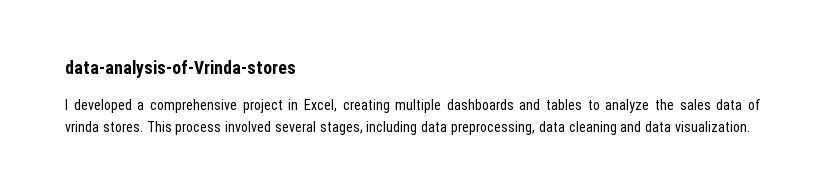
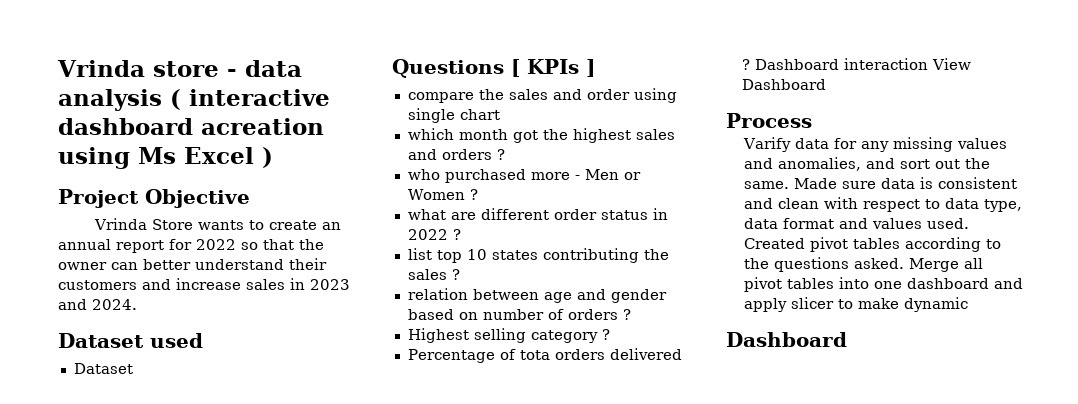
[65,60,296,78] [65,99,761,113] [65,121,750,135] data-analysis-of-Vrinda-stores // I developed a comprehensive project in Excel, creating multiple dashboards and tables to analyze the sales data of vrinda stores. This process involved several stages, including data preprocessing, data cleaning and data visualization. -> [57,60,302,77] [58,89,330,111] [58,118,324,135] [58,147,273,169] [58,189,250,208] [93,218,341,230] [58,239,324,253] [58,258,327,270] [58,278,350,290] [58,299,137,310] [58,333,203,348] [73,363,133,374] [392,59,595,78] [407,88,677,103] [407,108,500,123] [407,128,675,143] [407,149,505,160] [407,169,641,183] [407,189,478,200] [407,208,668,220] [407,229,461,240] [407,248,669,263] [407,269,460,280] [407,288,667,303] [407,309,631,320] [407,328,610,343] [407,348,682,363] [741,58,971,70] [741,79,826,90] [726,113,812,128] [743,137,1008,152] [744,157,991,171] [744,177,1018,189] [744,197,1023,212] [744,218,970,229] [744,237,1002,252] [744,257,984,272] [744,277,1024,292] [744,297,969,312] [726,332,847,347] Vrinda store - data analysis ( interactive dashboard acreation using Ms Excel ) // Project Objective // Vrinda Store wants to create an annual report for 2022 so that the owner can better understand their customers and increase sales in 2023 and 2024. // Dataset used // Dataset // Questions [ KPIs ] // compare the sales and order using single chart // which month got the highest sales and orders ? // who purchased more - Men or Women ? // what are different order status in 2022 ? // list top 10 states contributing the sales ? // relation between age and gender based on number of orders ? // Highest selling category ? // Percentage of tota orders delivered ? Dashboard interaction View Dashboard // Process // Varify data for any missing values and anomalies, and sort out the same. Made sure data is consistent and clean with respect to data type, data format and values used. Created pivot tables according to the questions asked. Merge all pivot tables into one dashboard and apply slicer to make dynamic // Dashboard

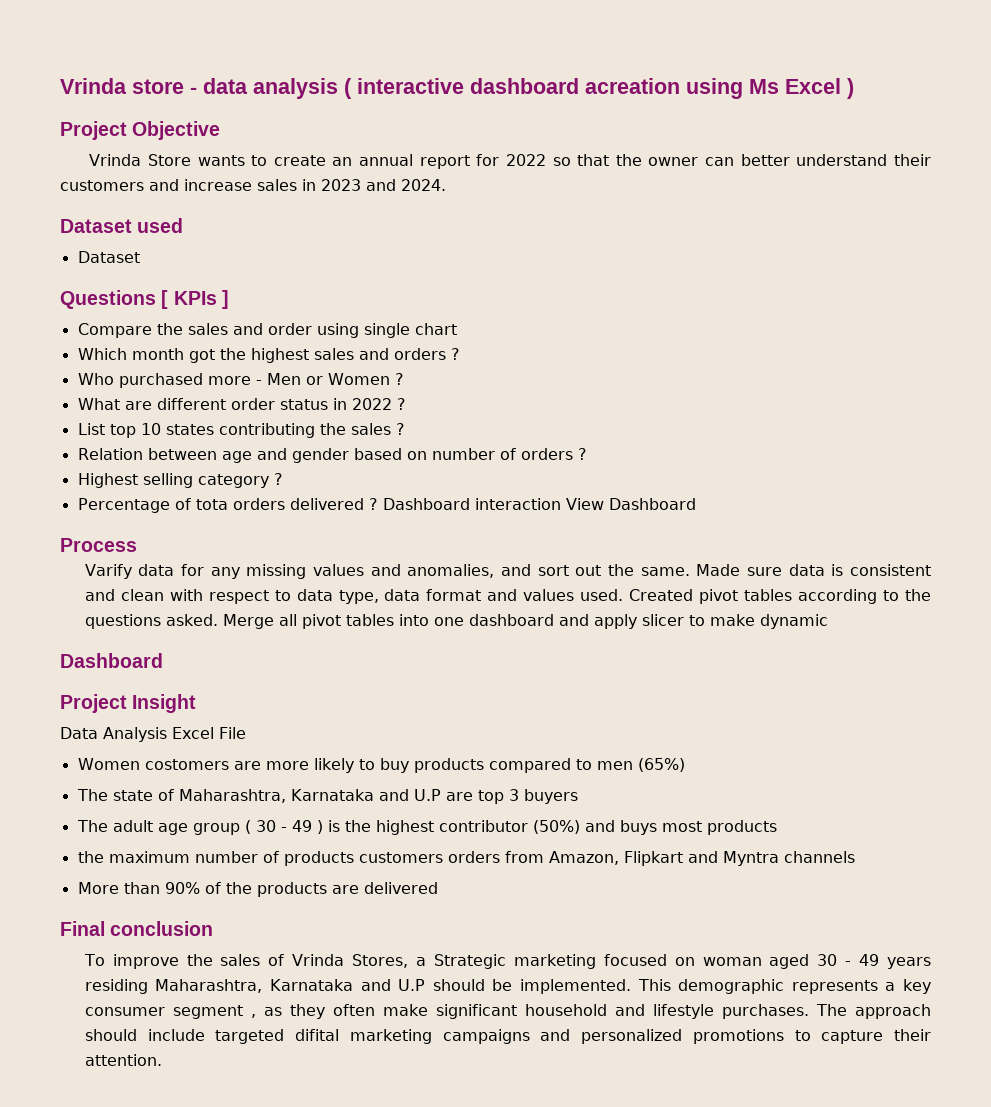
[407,92,474,103] compare -> [77,323,152,338] Compare
[407,128,454,140] which -> [77,348,127,360] Which
[407,169,440,180] who -> [77,373,114,385] Who
[407,209,446,220] what -> [77,398,120,410] What
[407,248,432,260] list -> [77,423,105,435] List
[407,288,468,300] relation -> [77,448,143,460] Relation
(847, 339) none -> [60,694,197,713] [60,727,246,742] [77,758,685,773] [76,789,578,804] [76,820,777,835] [77,851,855,866] [77,882,438,897] [60,921,214,936] [83,954,932,969] [84,979,932,994] [84,1004,931,1019] [84,1029,931,1044] [84,1054,162,1066] // Project Insight // Data Analysis Excel File // Women costomers are more likely to buy products compared to men (65%) // The state of Maharashtra, Karnataka and U.P are top 3 buyers // The adult age group ( 30 - 49 ) is the highest contributor (50%) and buys most products // the maximum number of products customers orders from Amazon, Flipkart and Myntra channels // More than 90% of the products are delivered // Final conclusion // To improve the sales of Vrinda Stores, a Strategic marketing focused on woman aged 30 - 49 years residing Maharashtra, Karnataka and U.P should be implemented. This demographic represents a key consumer segment , as they often make significant household and lifestyle purchases. The approach should include targeted difital marketing campaigns and personalized promotions to capture their attention.

